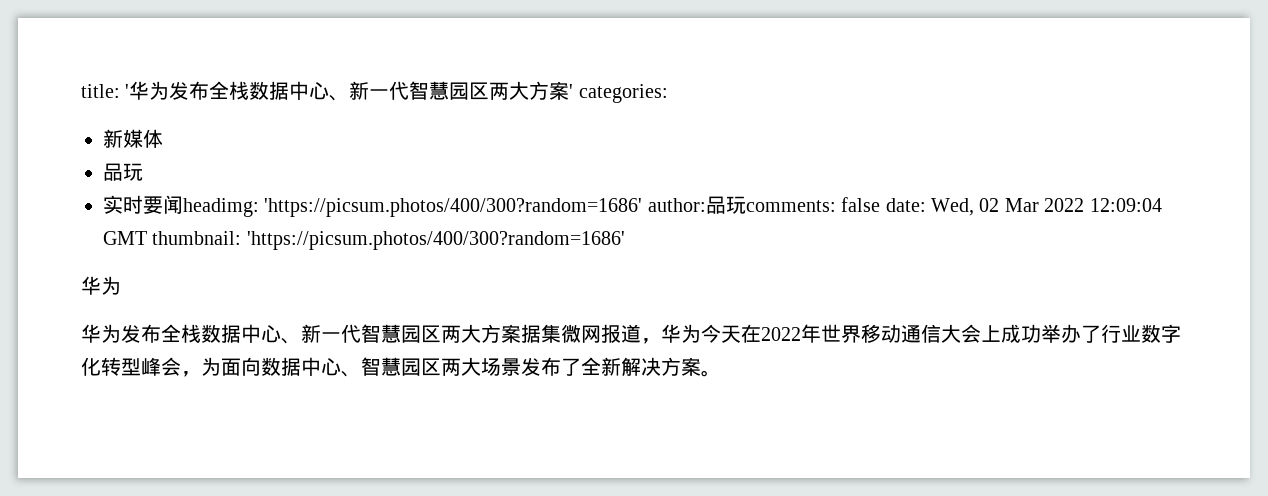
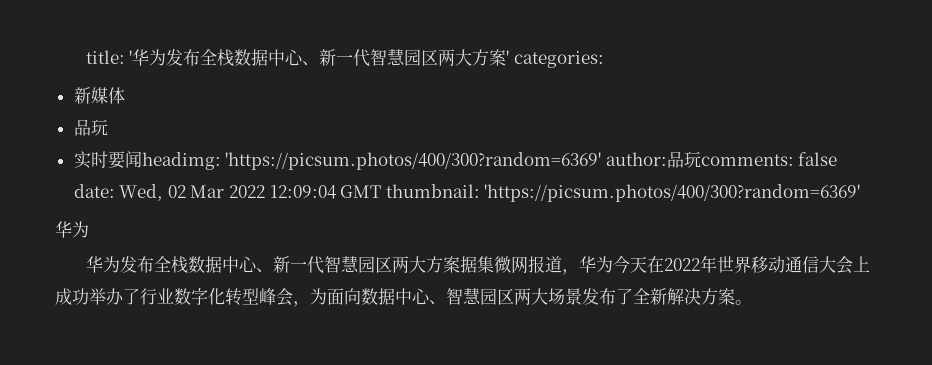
[264,198,643,217] 'https://picsum.photos/400/300?random=1686' -> [225,152,602,170] 'https://picsum.photos/400/300?random=6369'
[246,231,625,250] 'https://picsum.photos/400/300?random=1686' -> [484,184,861,202] 'https://picsum.photos/400/300?random=6369'

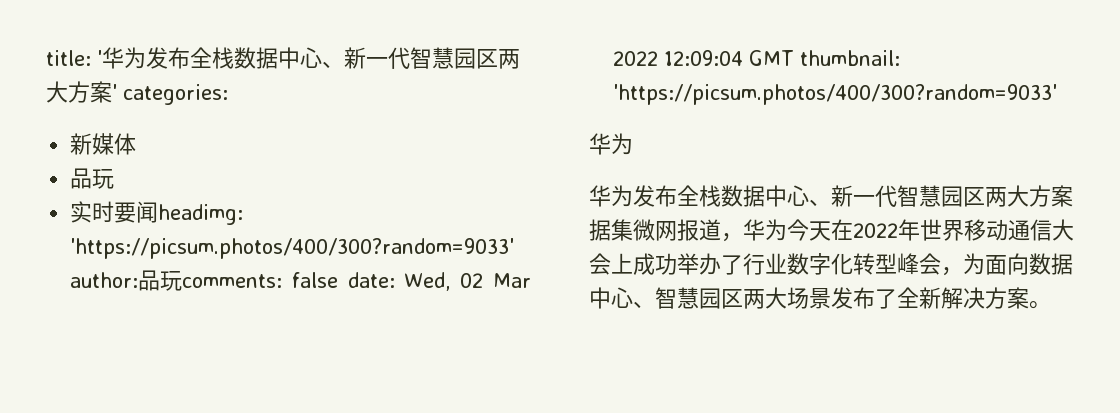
[225,152,602,170] 'https://picsum.photos/400/300?random=6369' -> [70,238,515,259] 'https://picsum.photos/400/300?random=9033'
[484,184,861,202] 'https://picsum.photos/400/300?random=6369' -> [613,84,1058,105] 'https://picsum.photos/400/300?random=9033'

